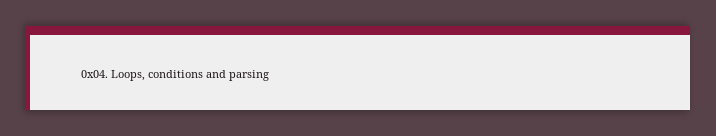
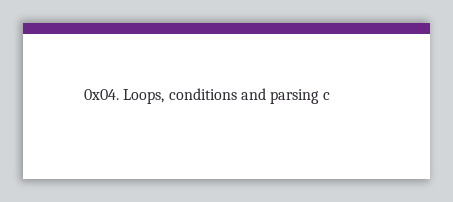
(269, 75) none -> [322,92,330,100] c

